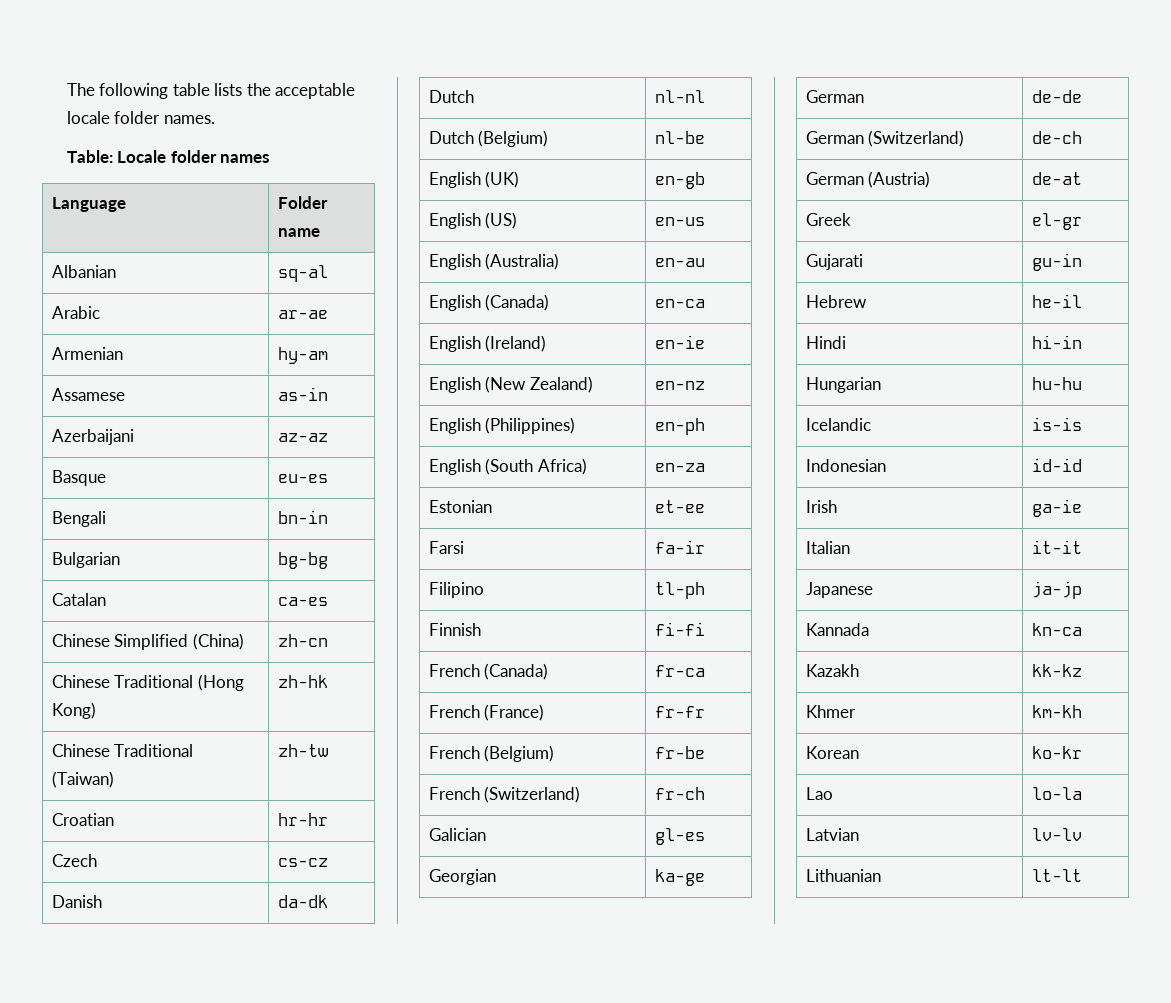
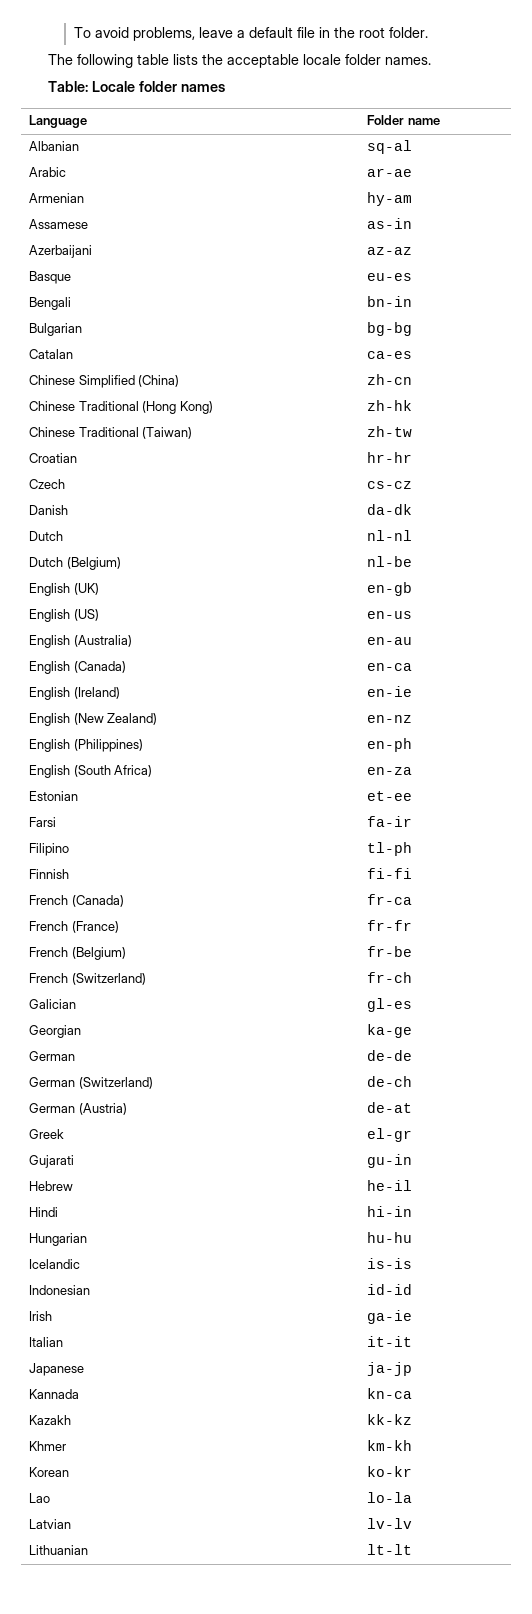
(66, 89) none -> [74,27,429,41] To avoid problems, leave a default file in the root folder. //

